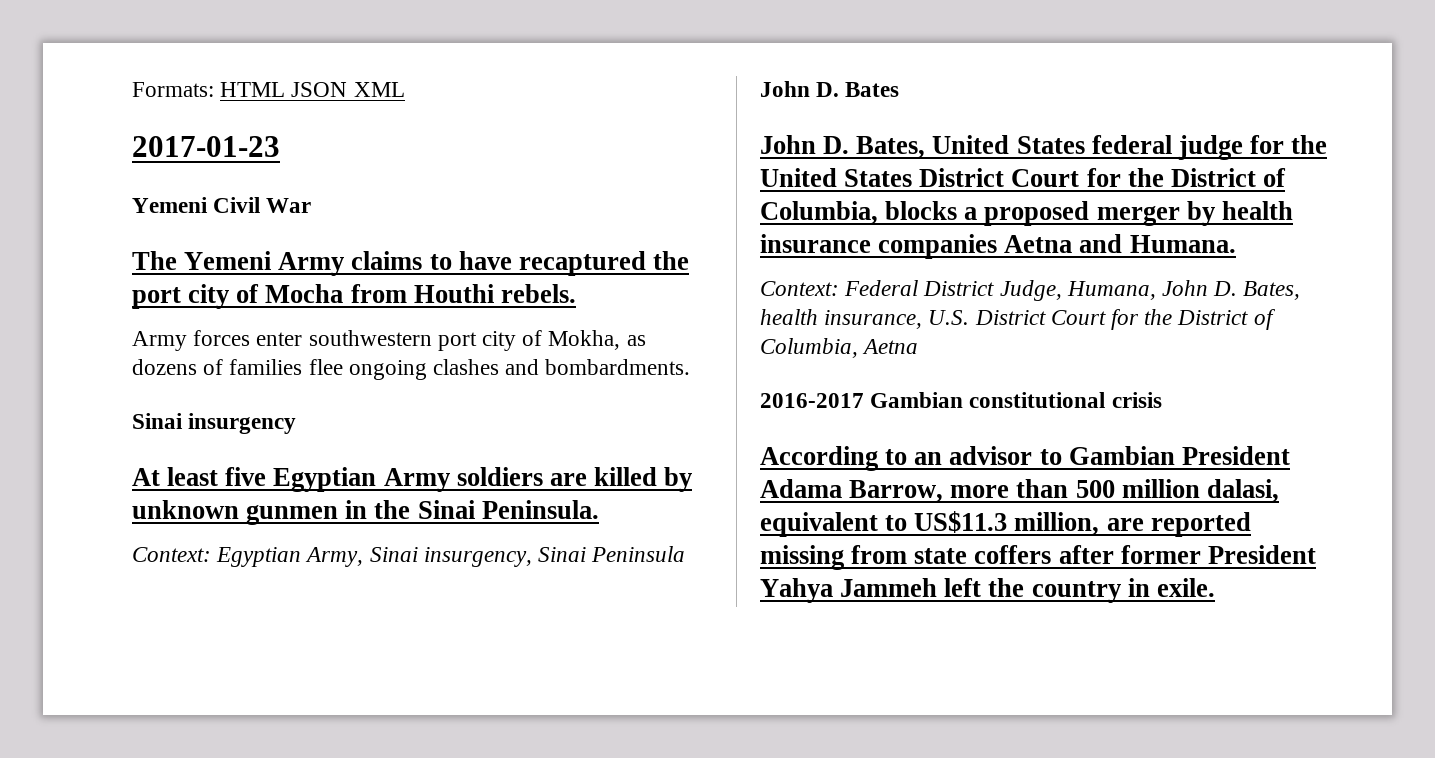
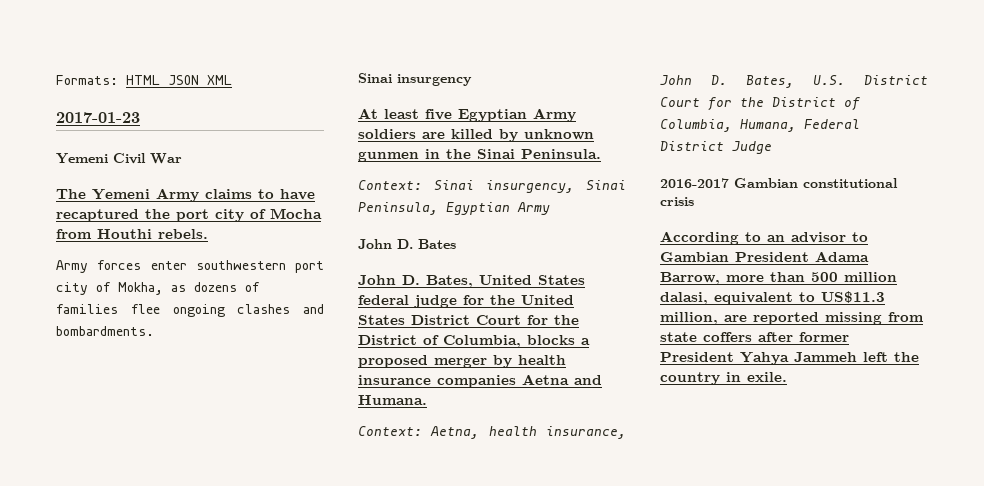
[216,547,364,567] Egyptian Army, -> (422, 185) none
[591,546,686,562] Peninsula -> [358,202,550,215] Peninsula, Egyptian Army
[844,280,1301,301] [760,309,923,329] Federal District Judge, Humana, John D. Bates, health insurance, -> [430,426,626,439] [660,75,794,88] Aetna, health insurance, John D. Bates,
[862,339,919,354] Aetna -> [740,119,860,132] [660,141,772,154] Humana, Federal District Judge

